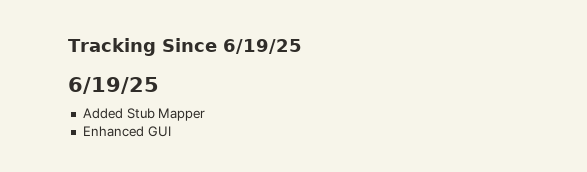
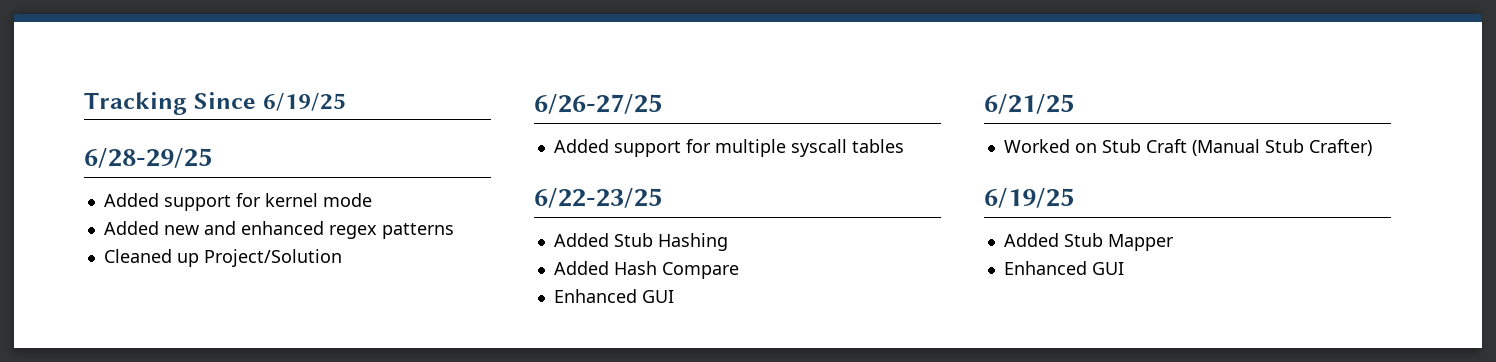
(302, 46) none -> [84,148,212,168] [103,193,372,211] [103,221,454,239] [103,249,342,267] [534,94,662,114] [553,139,904,157] [534,188,662,208] [553,233,728,251] [553,261,739,279] [553,289,674,303] [984,94,1074,114] [1003,139,1372,156] // 6/28-29/25 // Added support for kernel mode // Added new and enhanced regex patterns // Cleaned up Project/Solution // 6/26-27/25 // Added support for multiple syscall tables // 6/22-23/25 // Added Stub Hashing // Added Hash Compare // Enhanced GUI // 6/21/25 // Worked on Stub Craft (Manual Stub Crafter)

